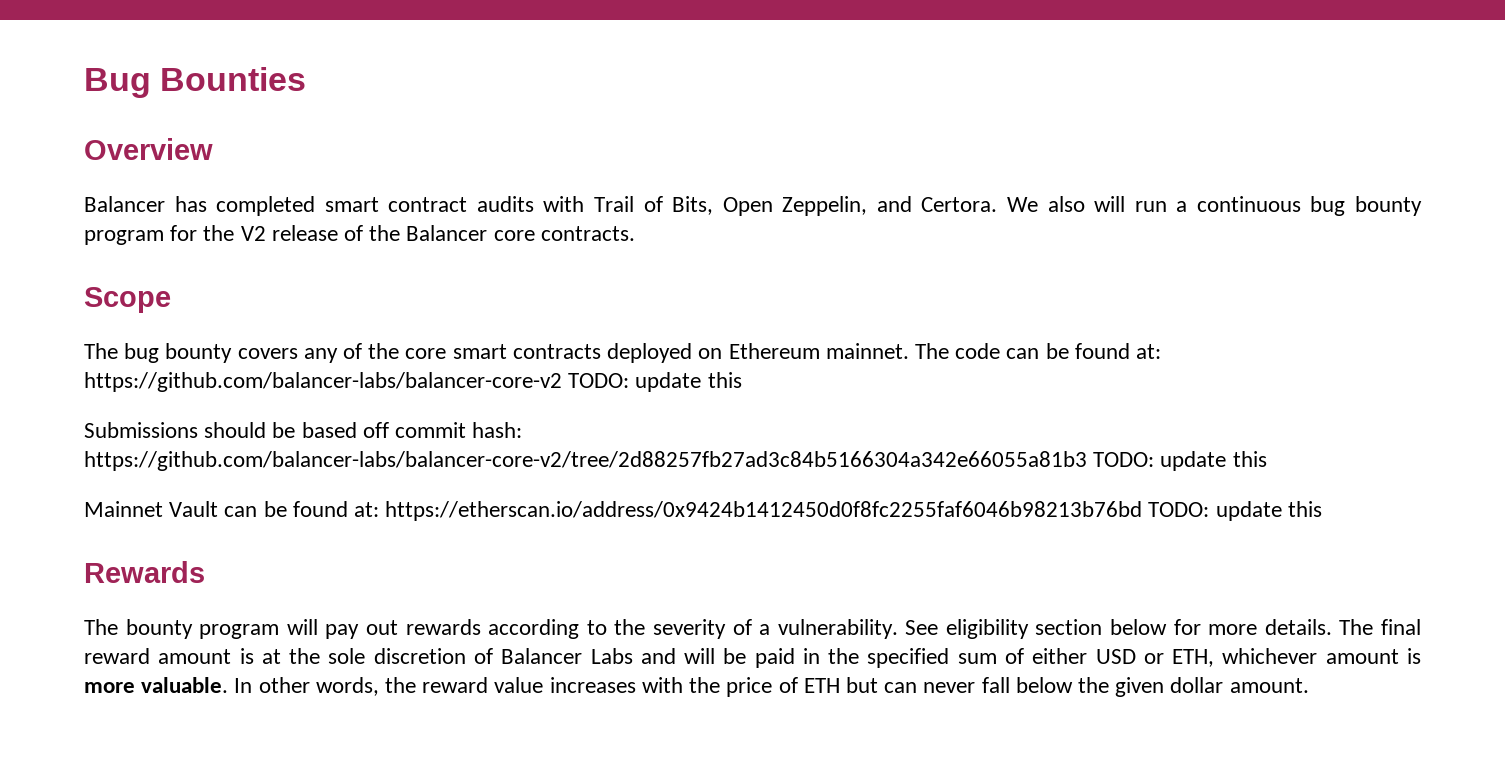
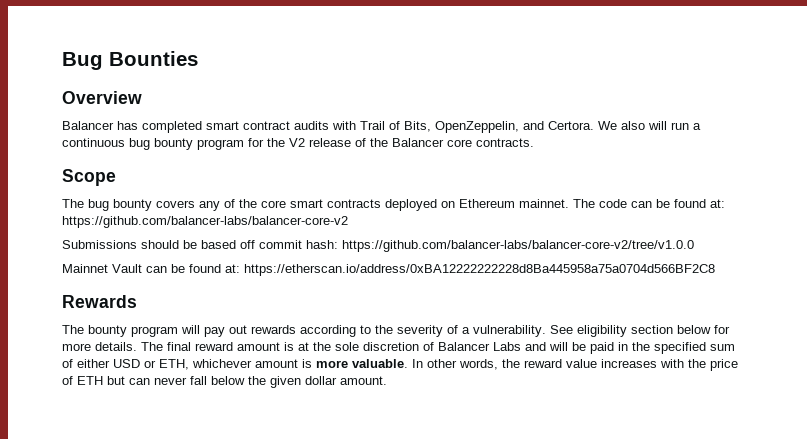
[722,196,868,216] Open Zeppelin, -> [435,121,519,133] OpenZeppelin,
[568,372,742,392] TODO: update this -> (348, 222) none
[84,451,1267,471] https://github.com/balancer-labs/balancer-core-v2/tree/2d88257fb27ad3c84b5166304a342e66055a81b3 TODO: update this -> [342,240,694,252] https://github.com/balancer-labs/balancer-core-v2/tree/v1.0.0
[385,501,1322,521] https://etherscan.io/address/0x9424b1412450d0f8fc2255faf6046b98213b76bd TODO: update this -> [244,264,715,276] https://etherscan.io/address/0xBA12222222228d8Ba445958a75a0704d566BF2C8

